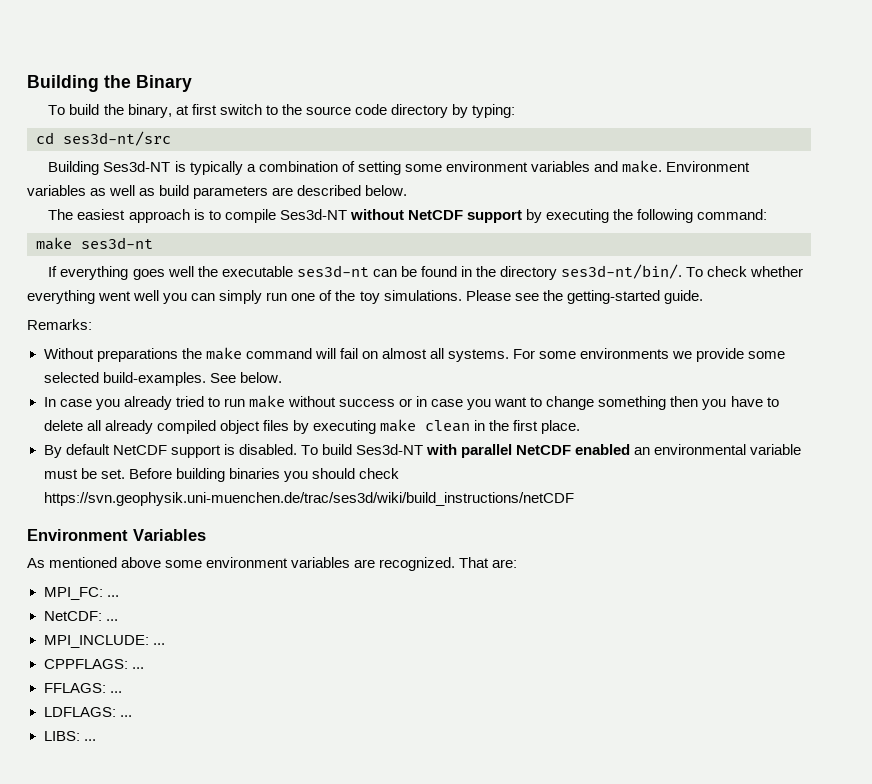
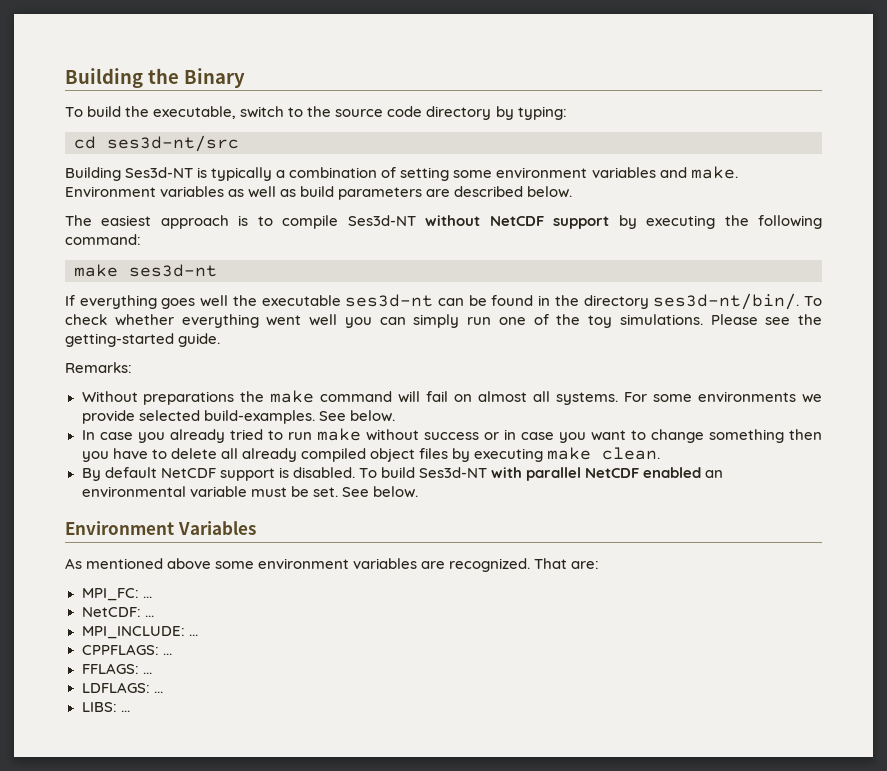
[127,104,217,118] binary, at first -> [153,106,237,119] executable,
[748,351,786,359] some -> (135, 417) none
[424,420,581,434] clean in the first place. -> [602,447,661,460] clean.
[128,468,399,482] [43,492,574,506] Before building binaries you should check https://svn.geophysik.uni-muenchen.de/trac/ses3d/wiki/build_instructions/netCDF -> [341,486,418,498] See below.

